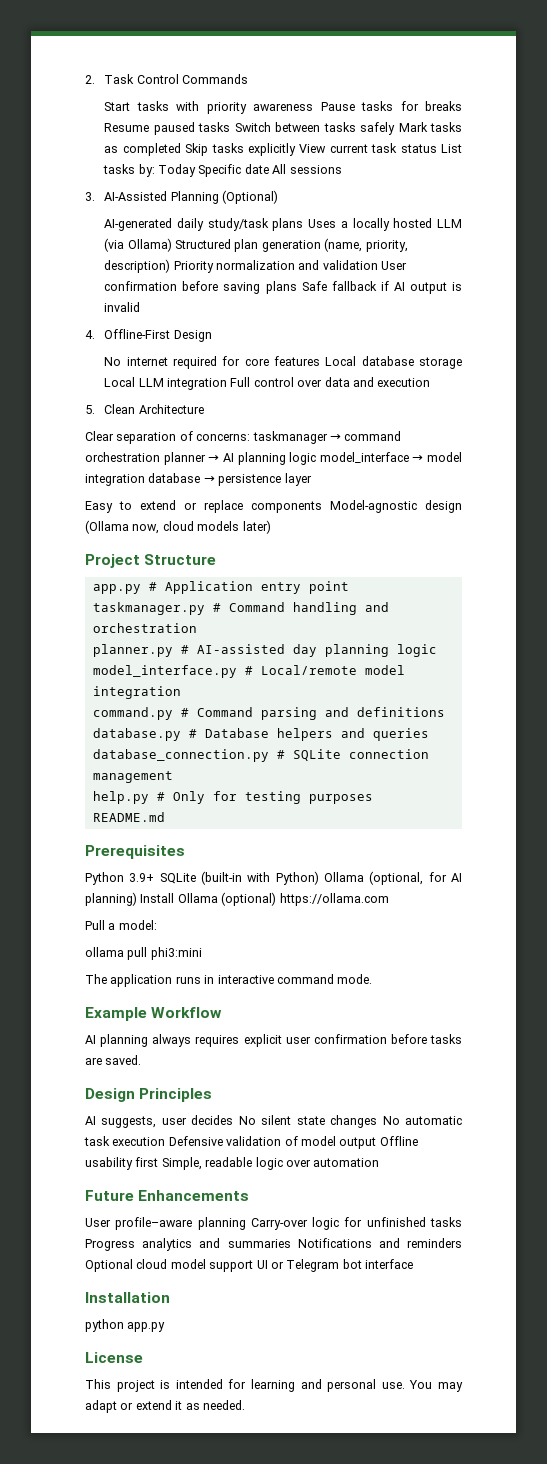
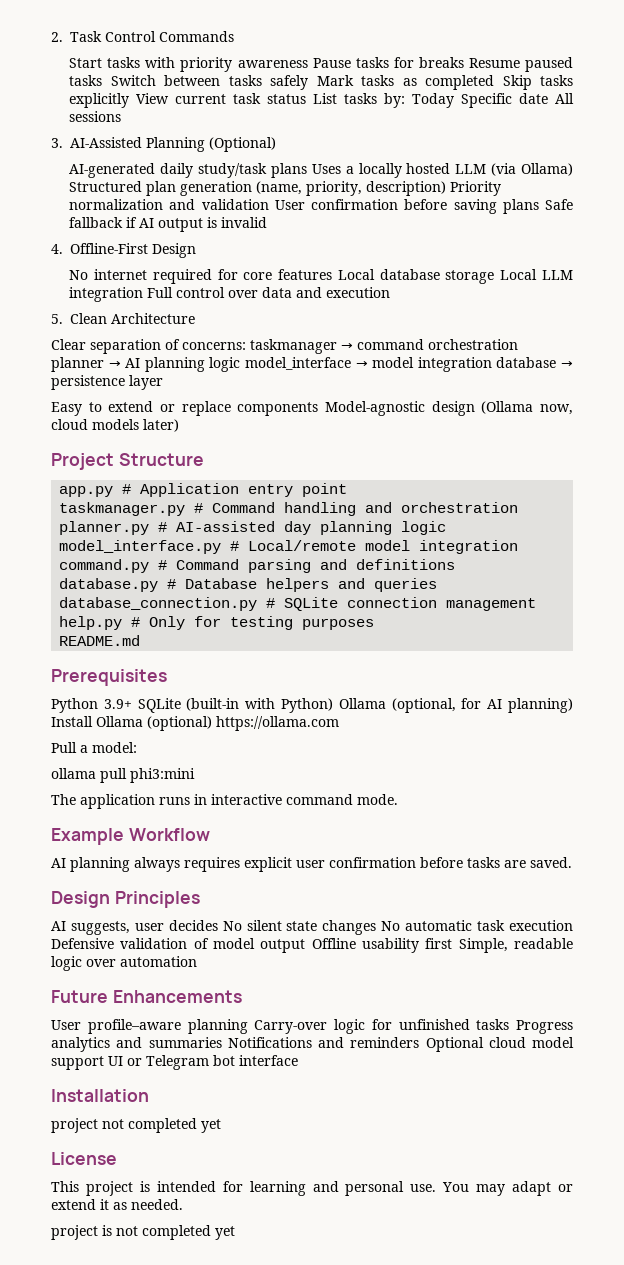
[85,1319,166,1332] python app.py -> [51,1118,221,1133] project not completed yet
(245, 1405) none -> [51,1225,235,1240] // project is not completed yet

